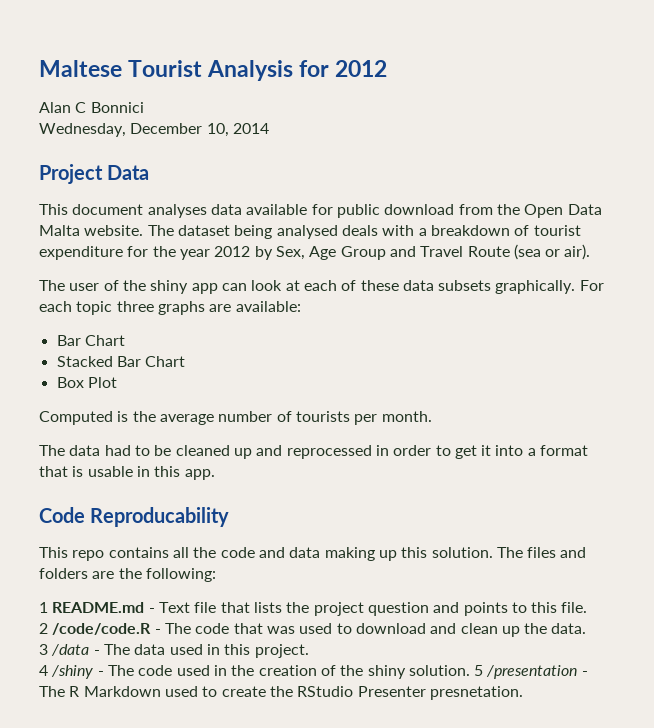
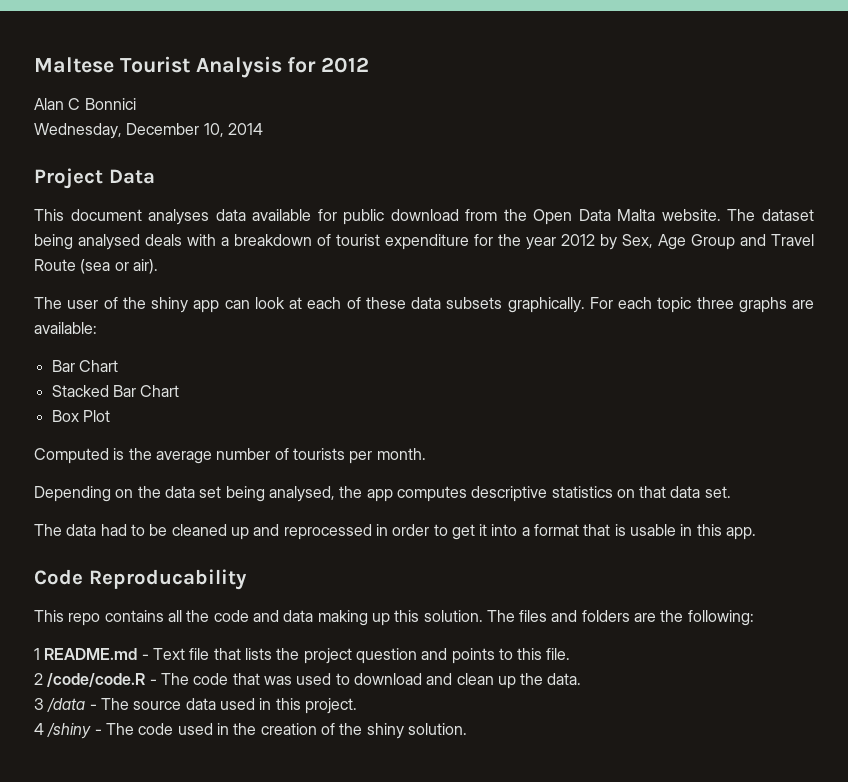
(432, 416) none -> [34,486,731,502] // Depending on the data set being analysed, the app computes descriptive statistics on that data set.
(130, 649) none -> [133,701,182,710] source
[474,665,588,679] [39,686,523,700] 5 /presentation - The R Markdown used to create the RStudio Presenter presnetation. -> (467, 729) none

